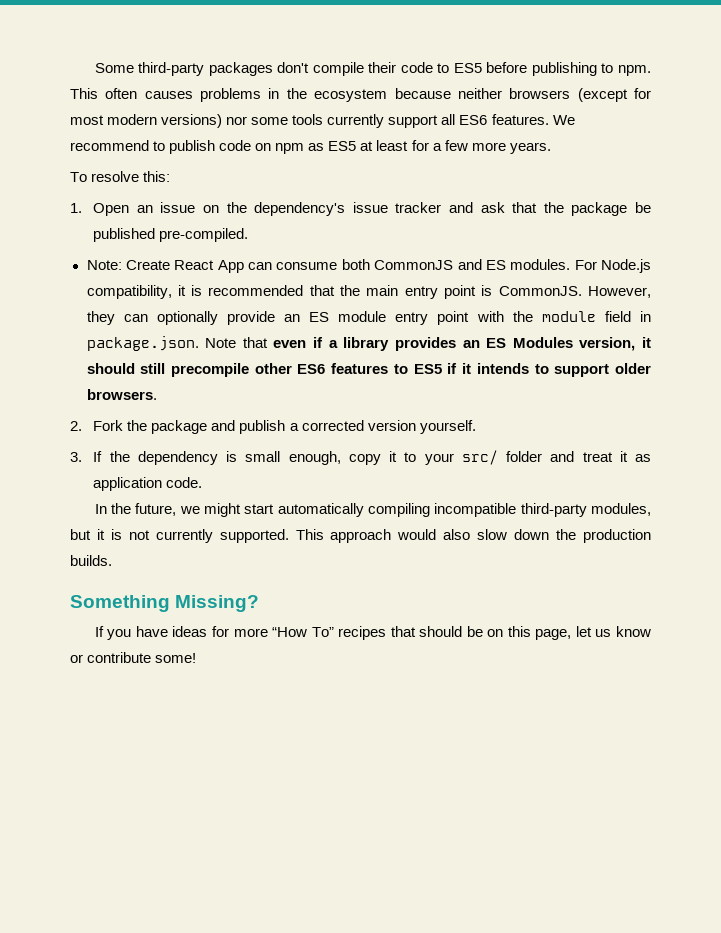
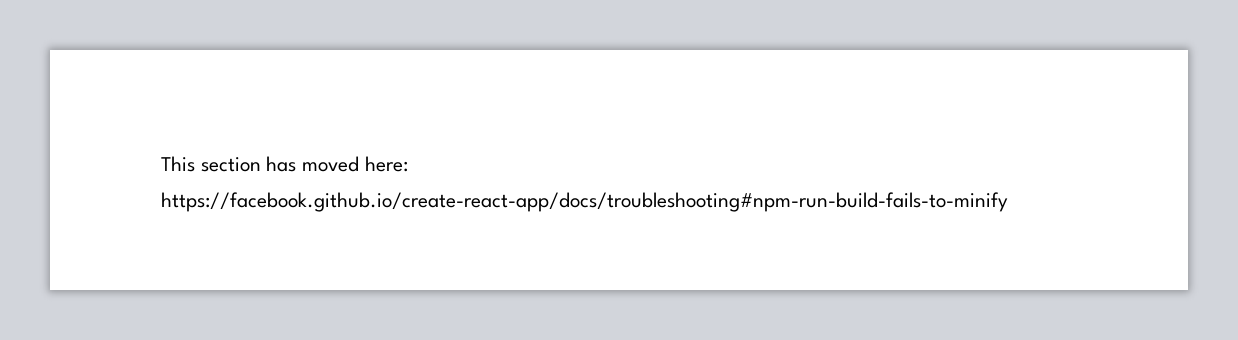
[94,62,651,76] [70,88,652,102] [70,114,575,128] [70,140,551,154] [70,171,171,182] [70,202,652,216] [93,228,249,242] [86,259,651,273] [86,285,651,299] [86,311,652,325] [86,336,651,351] [86,363,651,377] [86,389,157,400] [70,420,476,434] [70,450,651,465] [93,477,203,491] [94,503,652,517] [70,529,651,543] [70,555,112,566] [70,595,260,612] [94,626,651,640] [70,652,197,663] Some third-party packages don't compile their code to ES5 before publishing to npm. This often causes problems in the ecosystem because neither browsers (except for most modern versions) nor some tools currently support all ES6 features. We recommend to publish code on npm as ES5 at least for a few more years. // To resolve this: // 1. Open an issue on the dependency's issue tracker and ask that the package be published pre-compiled. // Note: Create React App can consume both CommonJS and ES modules. For Node.js compatibility, it is recommended that the main entry point is CommonJS. However, they can optionally provide an ES module entry point with the module field in package.json. Note that even if a library provides an ES Modules version, it should still precompile other ES6 features to ES5 if it intends to support older browsers. // 2. Fork the package and publish a corrected version yourself. // 3. If the dependency is small enough, copy it to your src/ folder and treat it as application code. // In the future, we might start automatically compiling incompatible third-party modules, but it is not currently supported. This approach would also slow down the production builds. // Something Missing? // If you have ideas for more “How To” recipes that should be on this page, let us know or contribute some! -> [161,156,408,172] [161,192,1008,212] This section has moved here: https://facebook.github.io/create-react-app/docs/troubleshooting#npm-run-build-fails-to-minify

